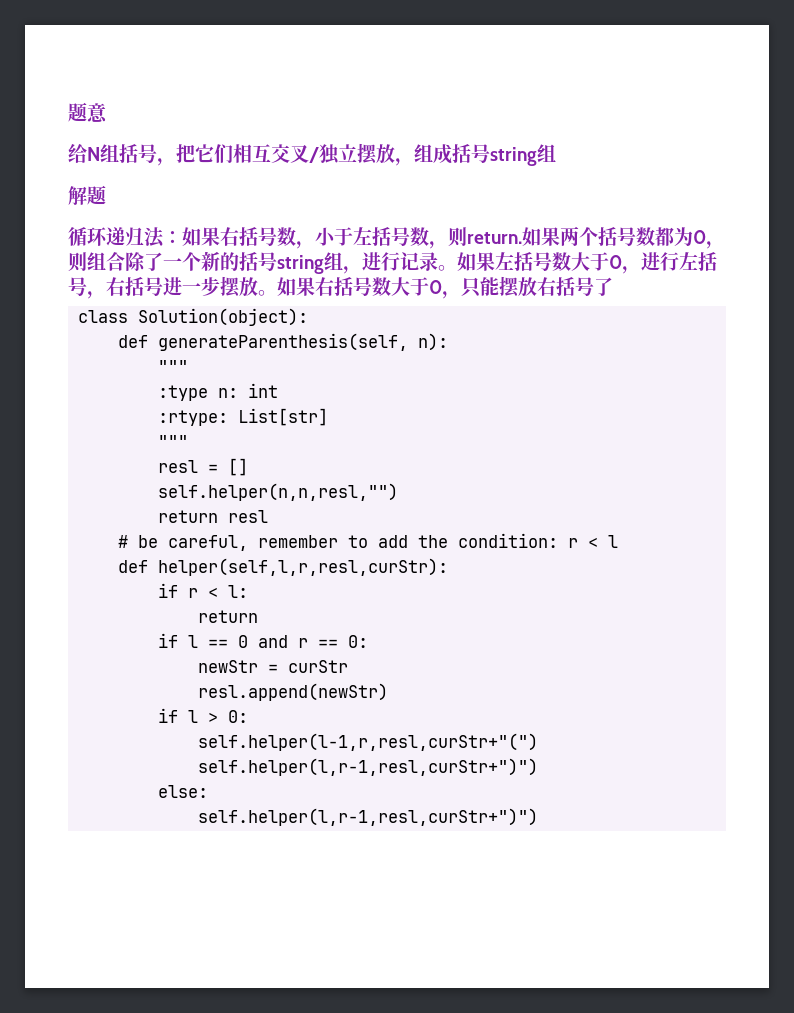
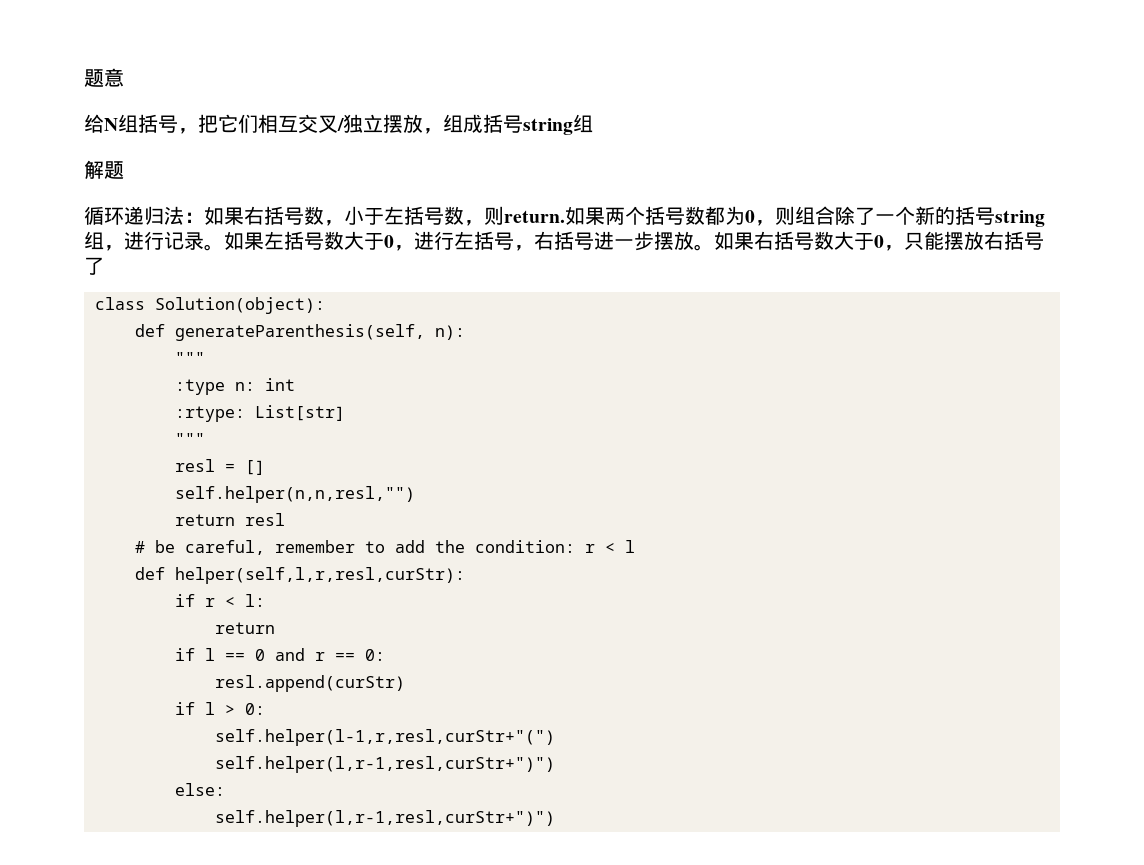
[198,660,349,673] [198,683,389,701] newStr = curStr // resl.append(newStr) -> [214,675,405,692] resl.append(curStr)

